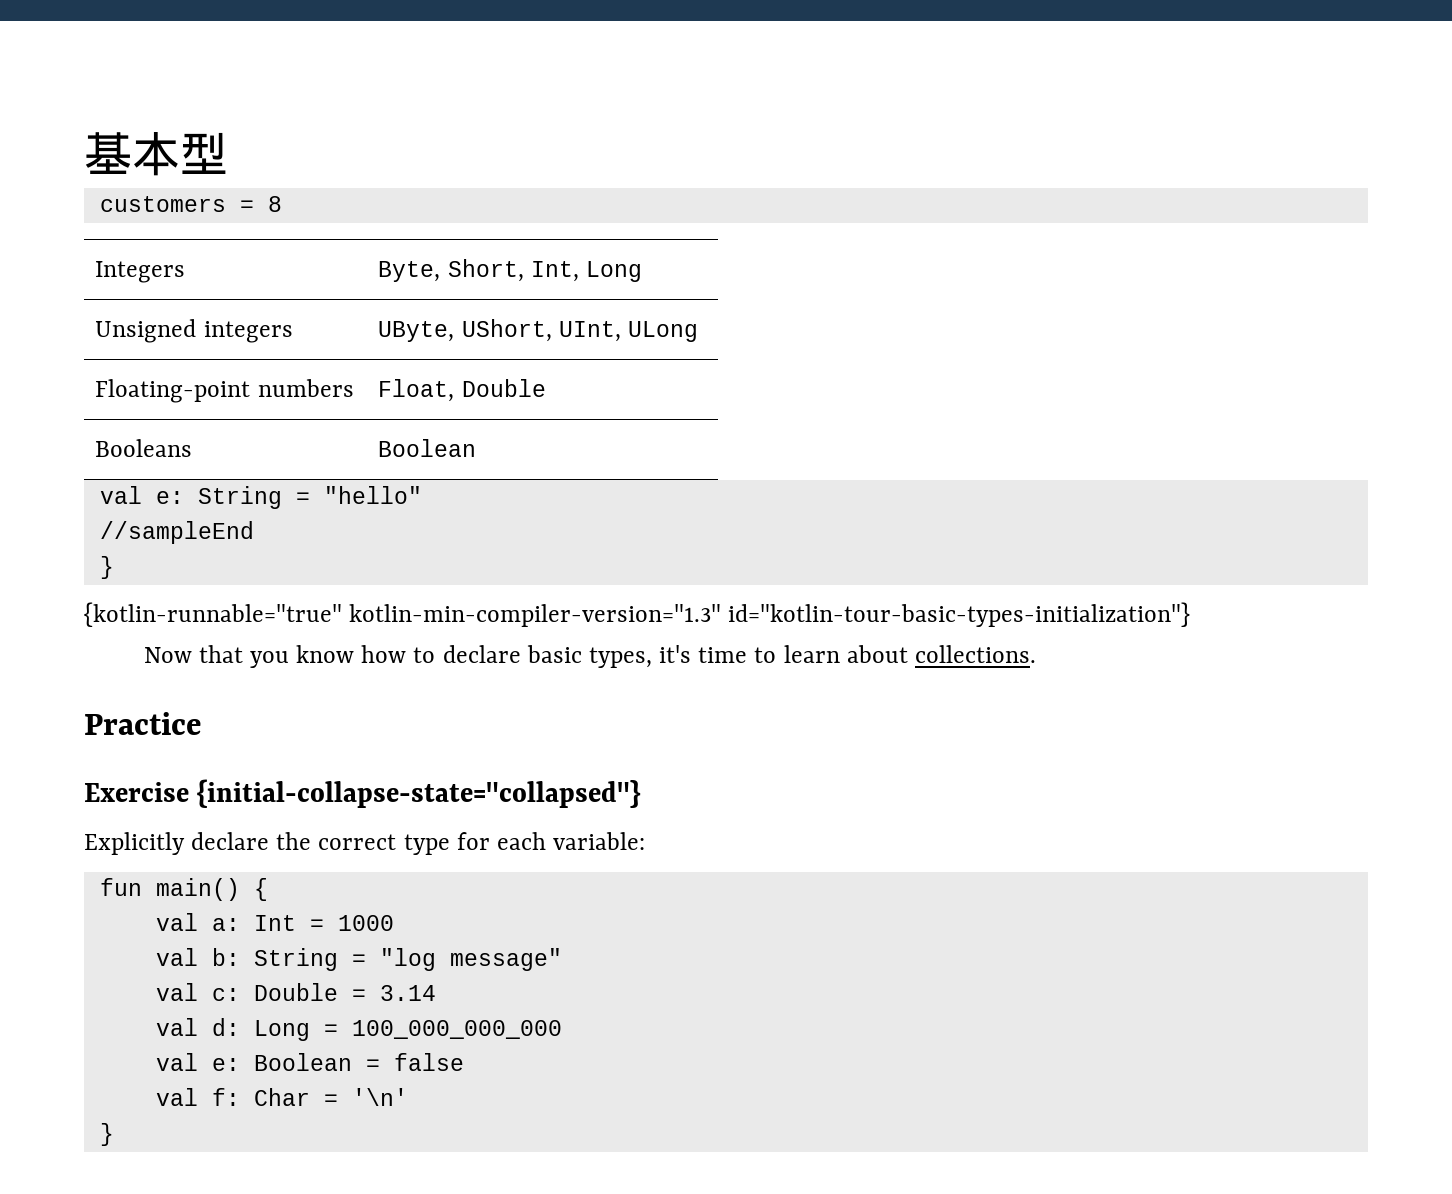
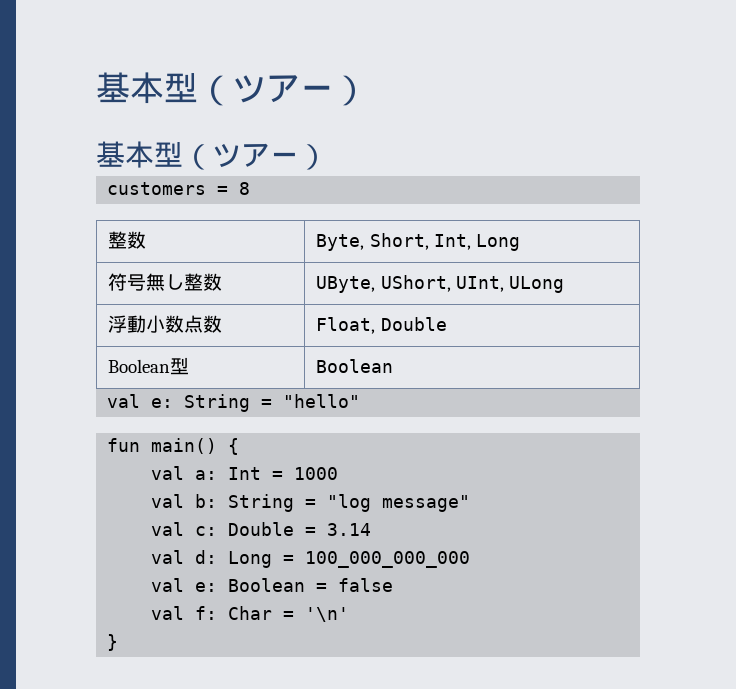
[84,132,228,176] 基本型 -> [96,72,368,106] [96,141,328,170] 基本型（ツアー） // 基本型（ツアー）
[95,261,186,283] Integers -> [108,231,147,249] 整数
[95,319,293,343] Unsigned integers -> [108,273,223,291] 符号無し整数
[95,379,354,403] Floating-point numbers -> [108,315,223,333] 浮動小数点数
[95,439,193,457] Booleans -> [108,357,190,375] Boolean型
[99,521,254,544] [99,556,114,579] [84,602,1191,627] [143,645,1036,668] [84,712,202,735] [84,779,642,808] [84,832,646,855] // //sampleEnd // } // {kotlin-runnable="true" kotlin-min-compiler-version="1.3" id="kotlin-tour-basic-types-initialization"} // Now that you know how to declare basic types, it's time to learn about collections. // Practice // Exercise {initial-collapse-state="collapsed"} // Explicitly declare the correct type for each variable: -> (361, 401) none

